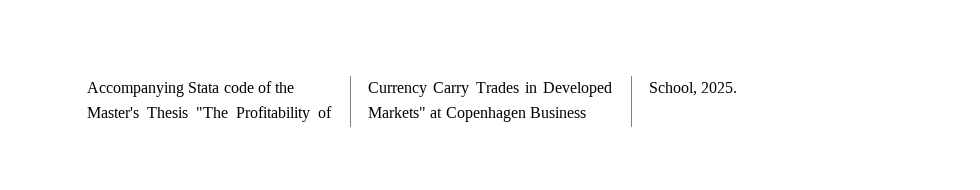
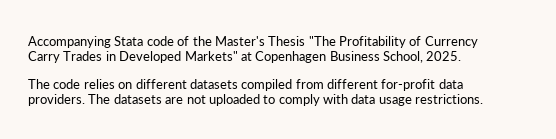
(738, 87) none -> [28,79,463,91] [28,94,484,106] // The code relies on different datasets compiled from different for-profit data providers. The datasets are not uploaded to comply with data usage restrictions.

